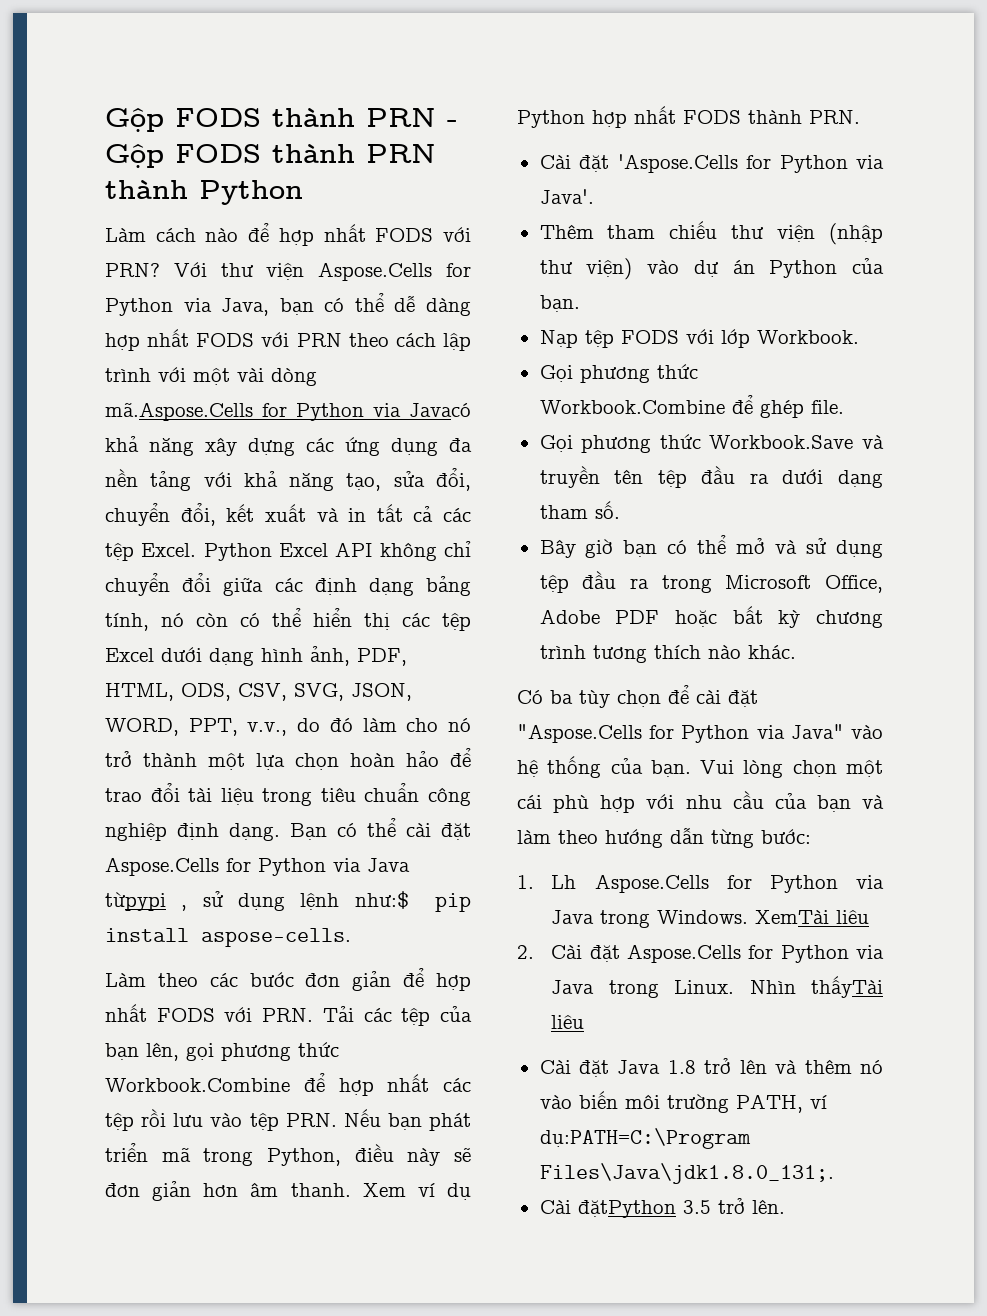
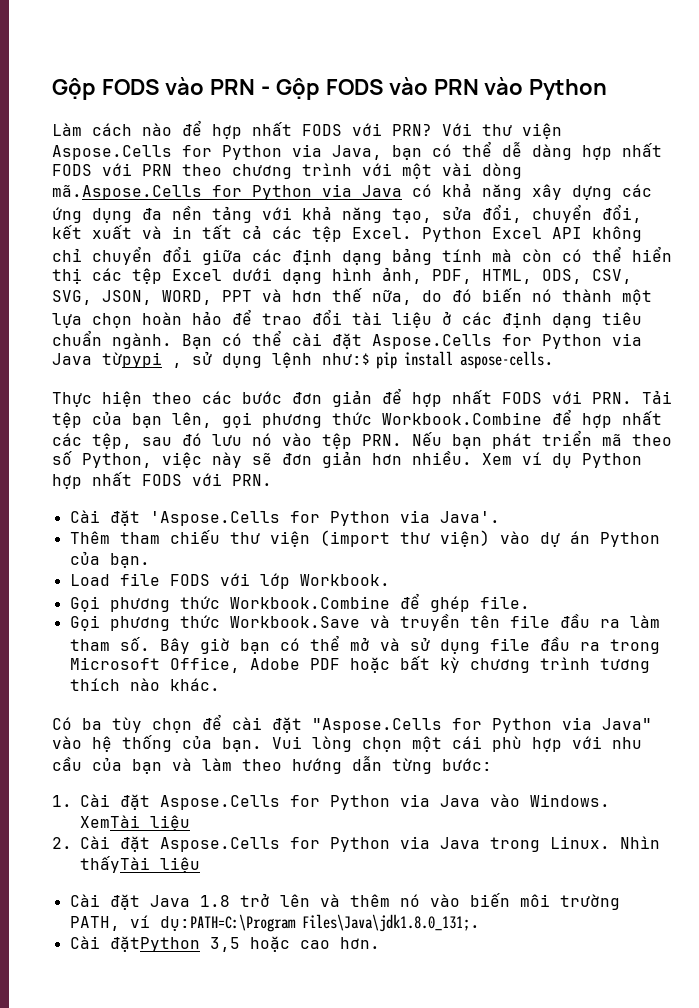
[105,107,355,132] Gộp FODS thành -> [52,77,204,100] Gộp FODS vào
[272,144,436,163] [105,180,188,199] thành PRN thành -> [388,77,524,95] vào PRN vào
[395,333,471,351] cách lập -> [232,164,292,179] chương
[409,403,471,417] Javacó -> [362,184,432,197] Java có
[105,613,184,631] tính, nó -> [442,249,512,262] tính mà
[188,718,472,736] [105,751,132,767] PPT, v.v., do đó làm cho nó trở -> [222,288,552,305] PPT và hơn thế nữa, do đó biến nó
[262,783,471,806] [105,823,280,841] trong tiêu chuẩn công nghiệp định dạng. -> [442,311,642,328] [52,330,172,349] ở các định dạng tiêu chuẩn ngành.
[105,973,146,987] Làm -> [52,391,142,407] Thực hiện
[363,1008,392,1022] các -> (672, 397) none
[105,1109,204,1131] tệp rồi lưu -> [92,433,272,449] tệp, sau đó lưu nó
[203,1144,394,1166] trong Python, điều -> [632,434,672,446] [52,451,202,468] theo số Python, việc
[250,1182,351,1197] âm thanh. -> [412,451,472,465] nhiều.
[748,110,802,124] thành -> [192,473,222,486] với
[829,223,883,245] (nhập -> [319,530,390,547] (import
[539,330,614,348] Nạp tệp -> [69,573,160,586] Load file
[657,466,883,488] tệp đầu ra dưới dạng -> [509,614,660,628] file đầu ra làm
(620, 510) // -> (150, 644) none
[539,575,569,593] tệp -> [489,638,530,651] file
[551,874,884,893] [551,910,651,928] Lh Aspose.Cells for Python via Java trong -> [80,794,520,810] Cài đặt Aspose.Cells for Python via Java vào
[682,1198,785,1214] 3.5 trở lên. -> [209,936,380,952] 3,5 hoặc cao hơn.

